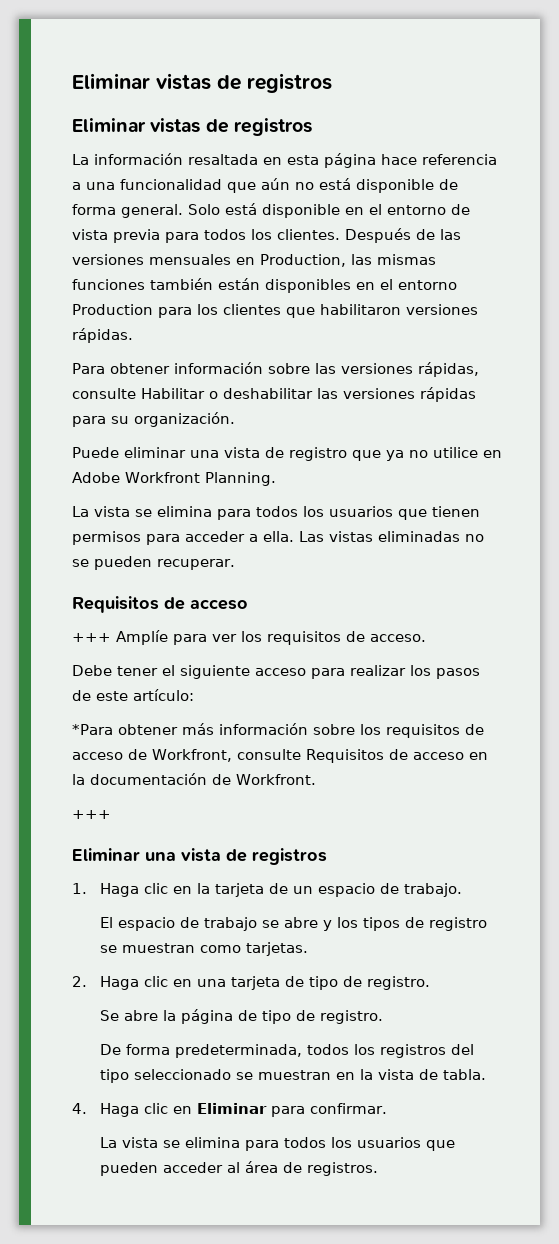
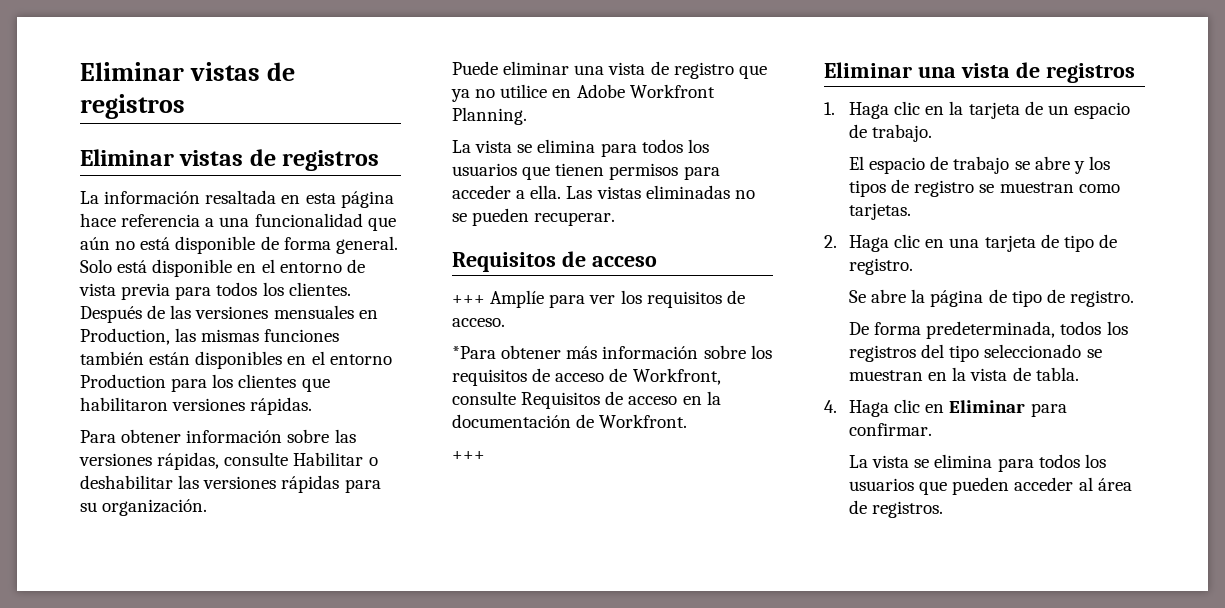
[72,665,480,679] [72,689,194,701] // Debe tener el siguiente acceso para realizar los pasos de este artículo: -> (505, 322) none

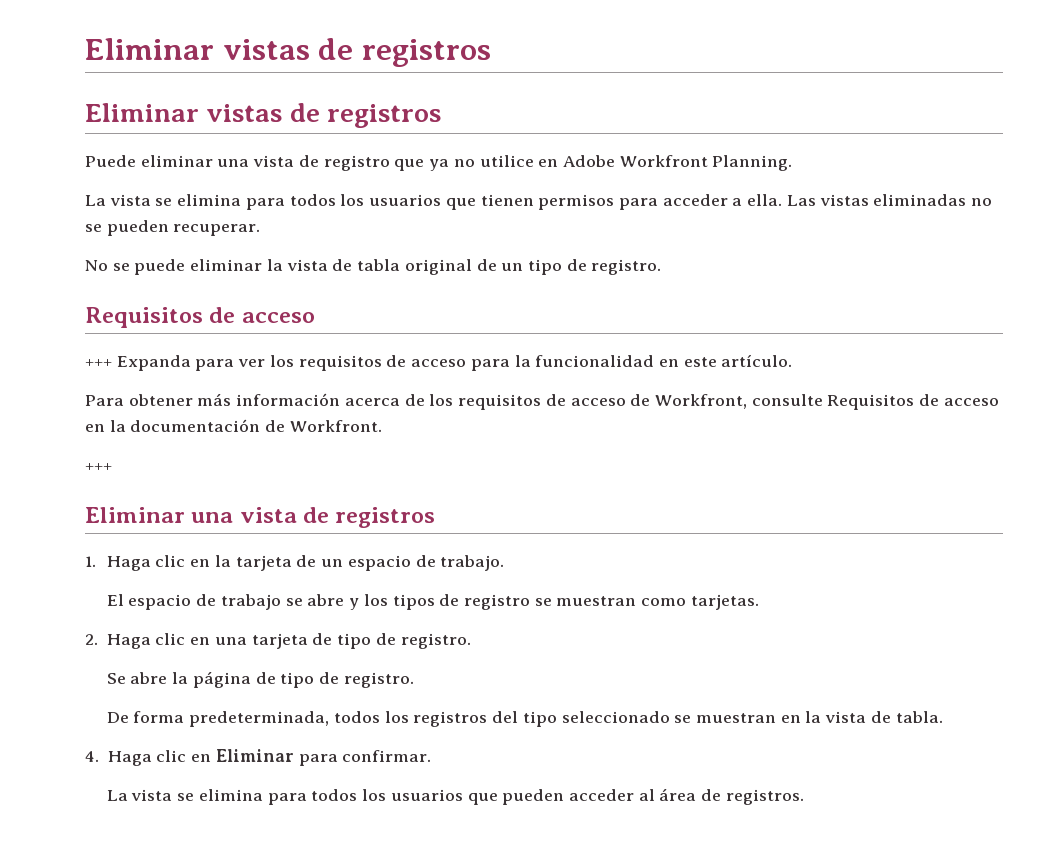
[80,190,394,208] [80,213,396,231] [80,236,398,254] [80,259,365,277] [79,282,351,300] [80,305,378,323] [80,328,340,345] [80,351,392,369] [80,374,330,392] [80,397,313,415] [80,429,356,443] [79,452,378,470] [80,475,381,493] [80,499,208,516] // La información resaltada en esta página hace referencia a una funcionalidad que aún no está disponible de forma general. Solo está disponible en el entorno de vista previa para todos los clientes. Después de las versiones mensuales en Production, las mismas funciones también están disponibles en el entorno Production para los clientes que habilitaron versiones rápidas. // Para obtener información sobre las versiones rápidas, consulte Habilitar o deshabilitar las versiones rápidas para su organización. -> (442, 116) none
(616, 219) none -> [85,259,662,275] // No se puede eliminar la vista de tabla original de un tipo de registro.
[490,290,545,308] Amplíe -> [116,355,191,371] Expanda
[452,318,505,327] [452,346,496,359] acceso. // *Para -> [411,354,793,371] [85,395,124,406] acceso para la funcionalidad en este artículo. // Para
[703,345,746,359] sobre -> [344,394,425,406] acerca de

